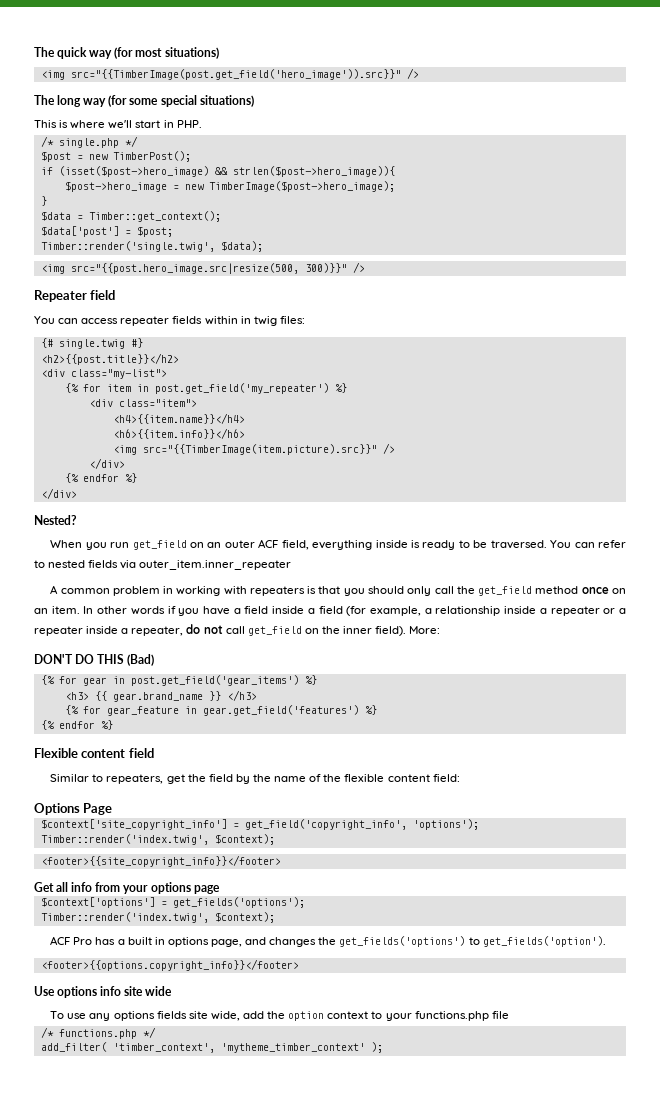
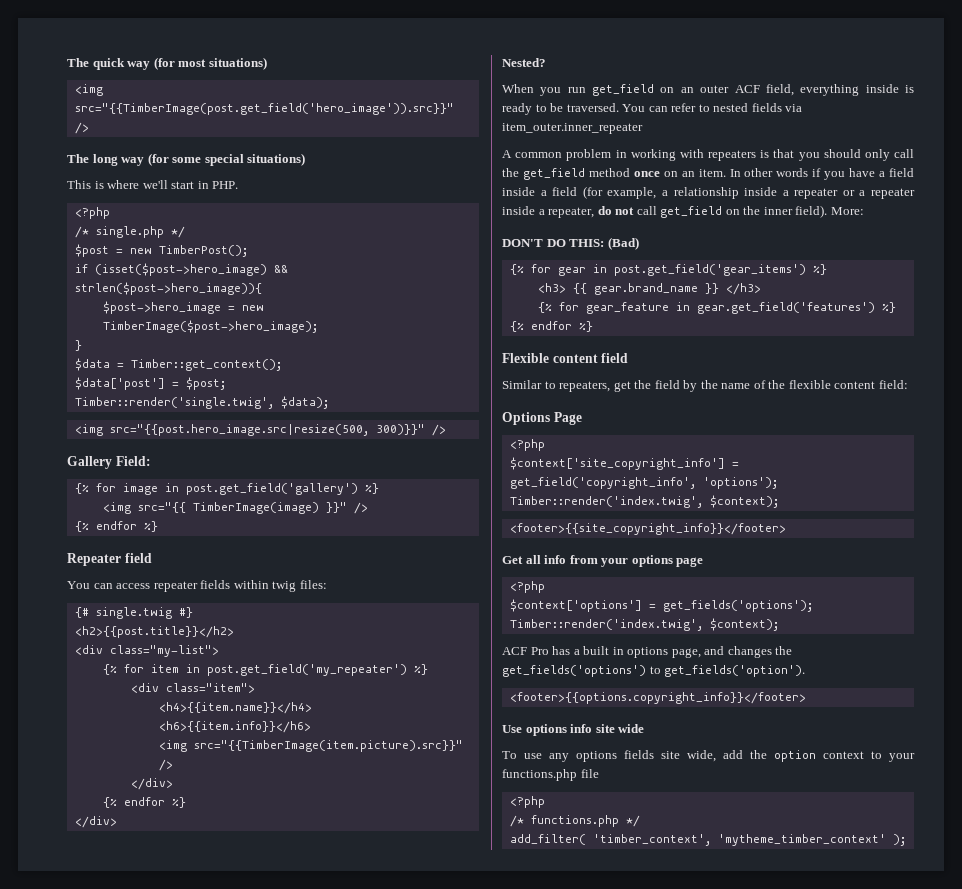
(202, 124) none -> [74,207,110,219] // <?php
(365, 267) none -> [67,456,151,469] [74,483,379,495] [102,502,368,514] [74,521,158,532] // Gallery Field: // {% for image in post.get_field('gallery') %} // <img src="{{ TimberImage(image) }}" /> // {% endfor %}
[240,316,251,324] in -> (269, 584) none
[139,560,292,570] outer_item.inner_repeater -> [502,123,643,134] item_outer.inner_repeater
[97,654,125,664] THIS -> [569,239,605,247] THIS:
(113, 809) none -> [509,439,545,451] // <?php
(220, 889) none -> [509,581,545,593] // <?php
(509, 1015) none -> [509,796,545,808] // <?php

